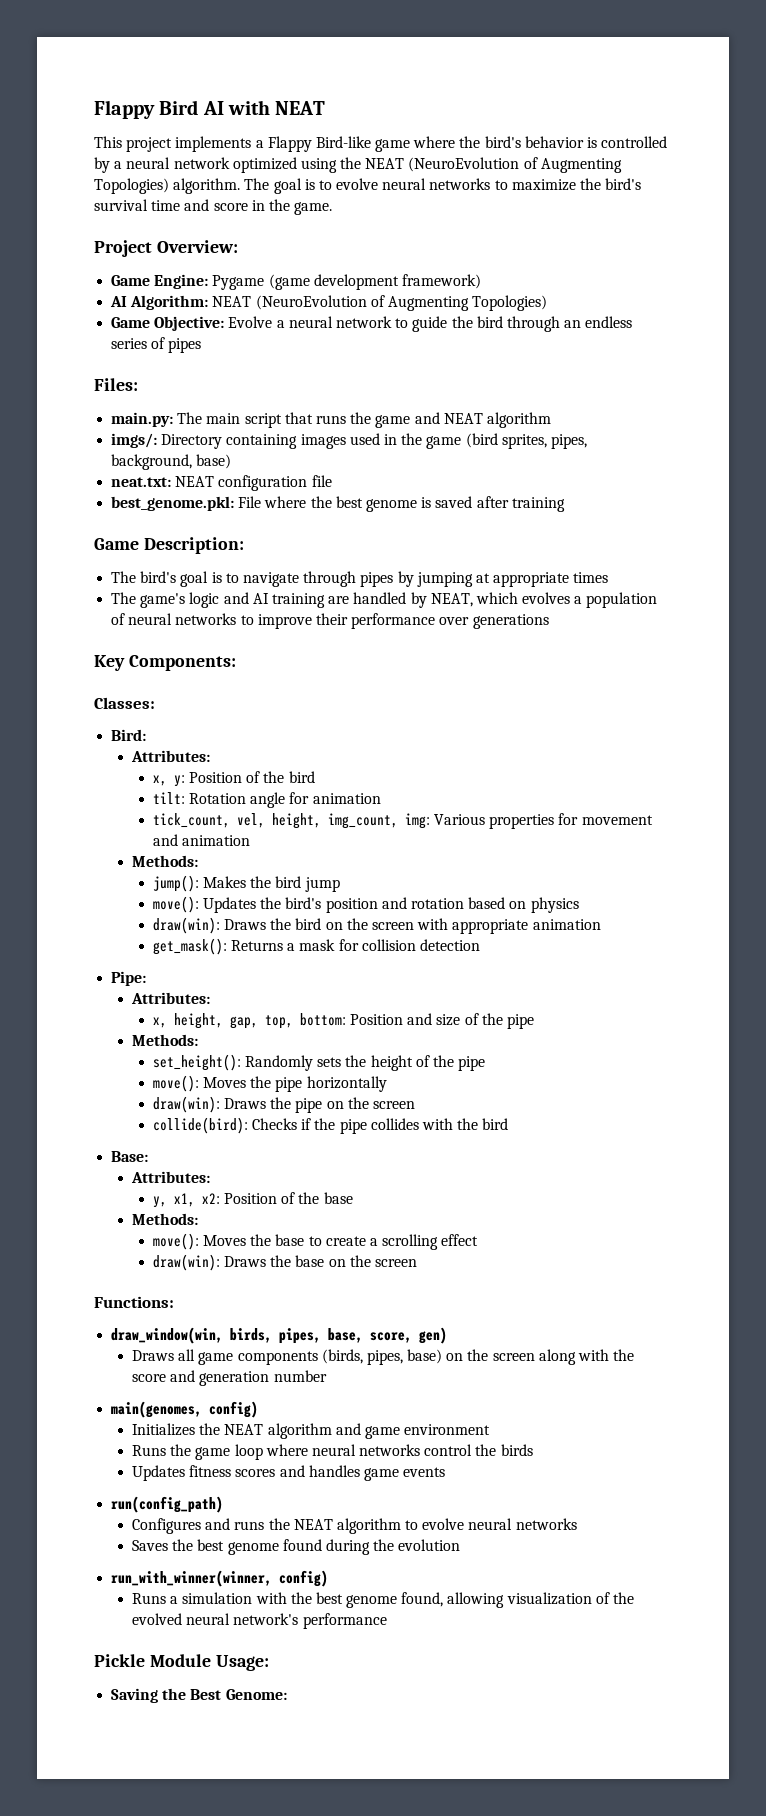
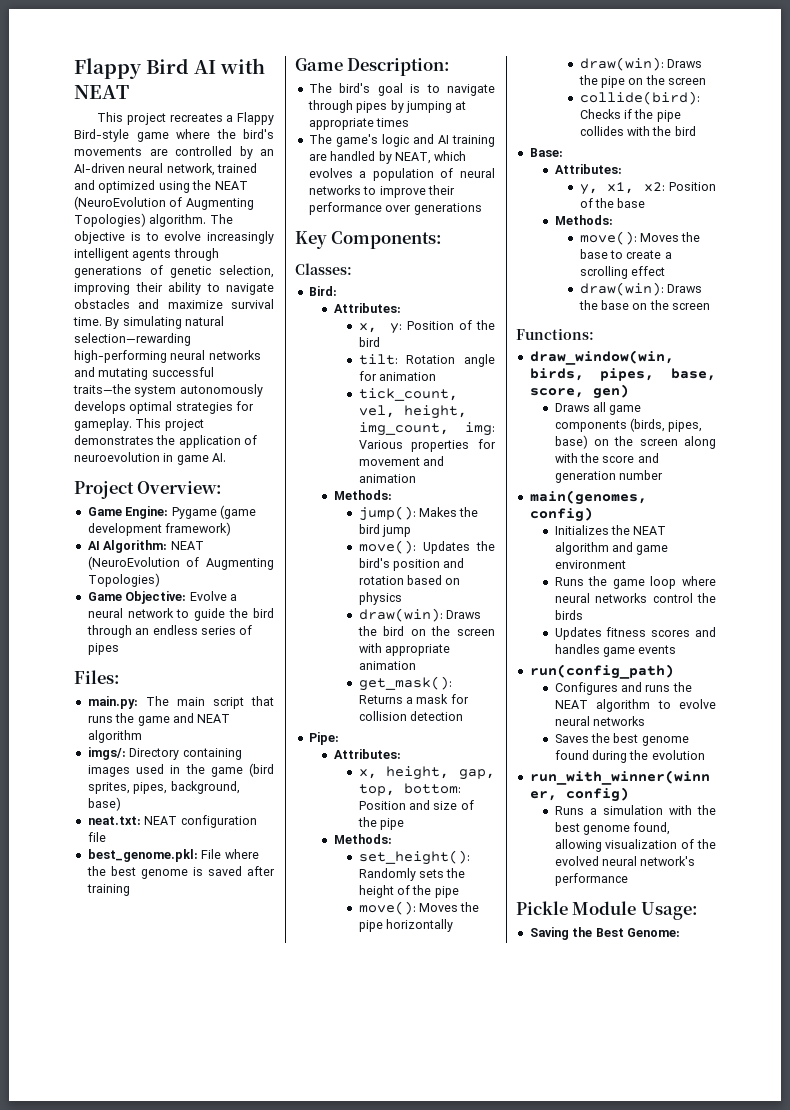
[175,136,252,152] implements -> [169,113,223,122] recreates
[315,136,371,148] Bird-like -> [74,129,129,142] Bird-style
[524,136,668,148] [94,157,230,173] behavior is controlled by a neural network -> [74,146,274,159] [74,163,258,176] [74,180,95,190] movements are controlled by an AI-driven neural network, trained and
[273,178,302,194] goal -> [74,231,125,244] objective
[382,178,642,191] [94,199,333,215] neural networks to maximize the bird's survival time and score in the game. -> [207,231,274,244] [74,248,219,261] [74,265,274,278] [74,282,274,295] [74,299,274,309] [73,316,225,329] [74,333,191,346] [74,350,261,363] [74,367,214,380] [73,384,263,397] [74,401,255,414] [74,418,204,431] [74,435,258,448] [74,452,227,465] increasingly intelligent agents through generations of genetic selection, improving their ability to navigate obstacles and maximize survival time. By simulating natural selection—rewarding high-performing neural networks and mutating successful traits—the system autonomously develops optimal strategies for gameplay. This project demonstrates the application of neuroevolution in game AI.

